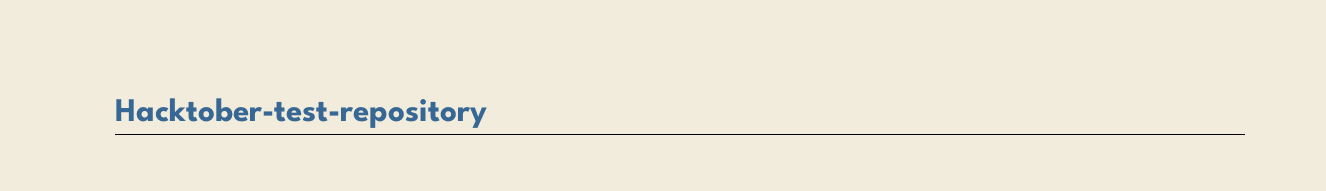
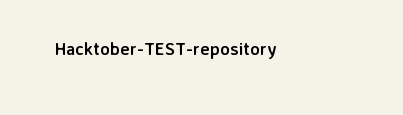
[115,98,487,128] Hacktober-test-repository -> [55,42,277,59] Hacktober-TEST-repository

